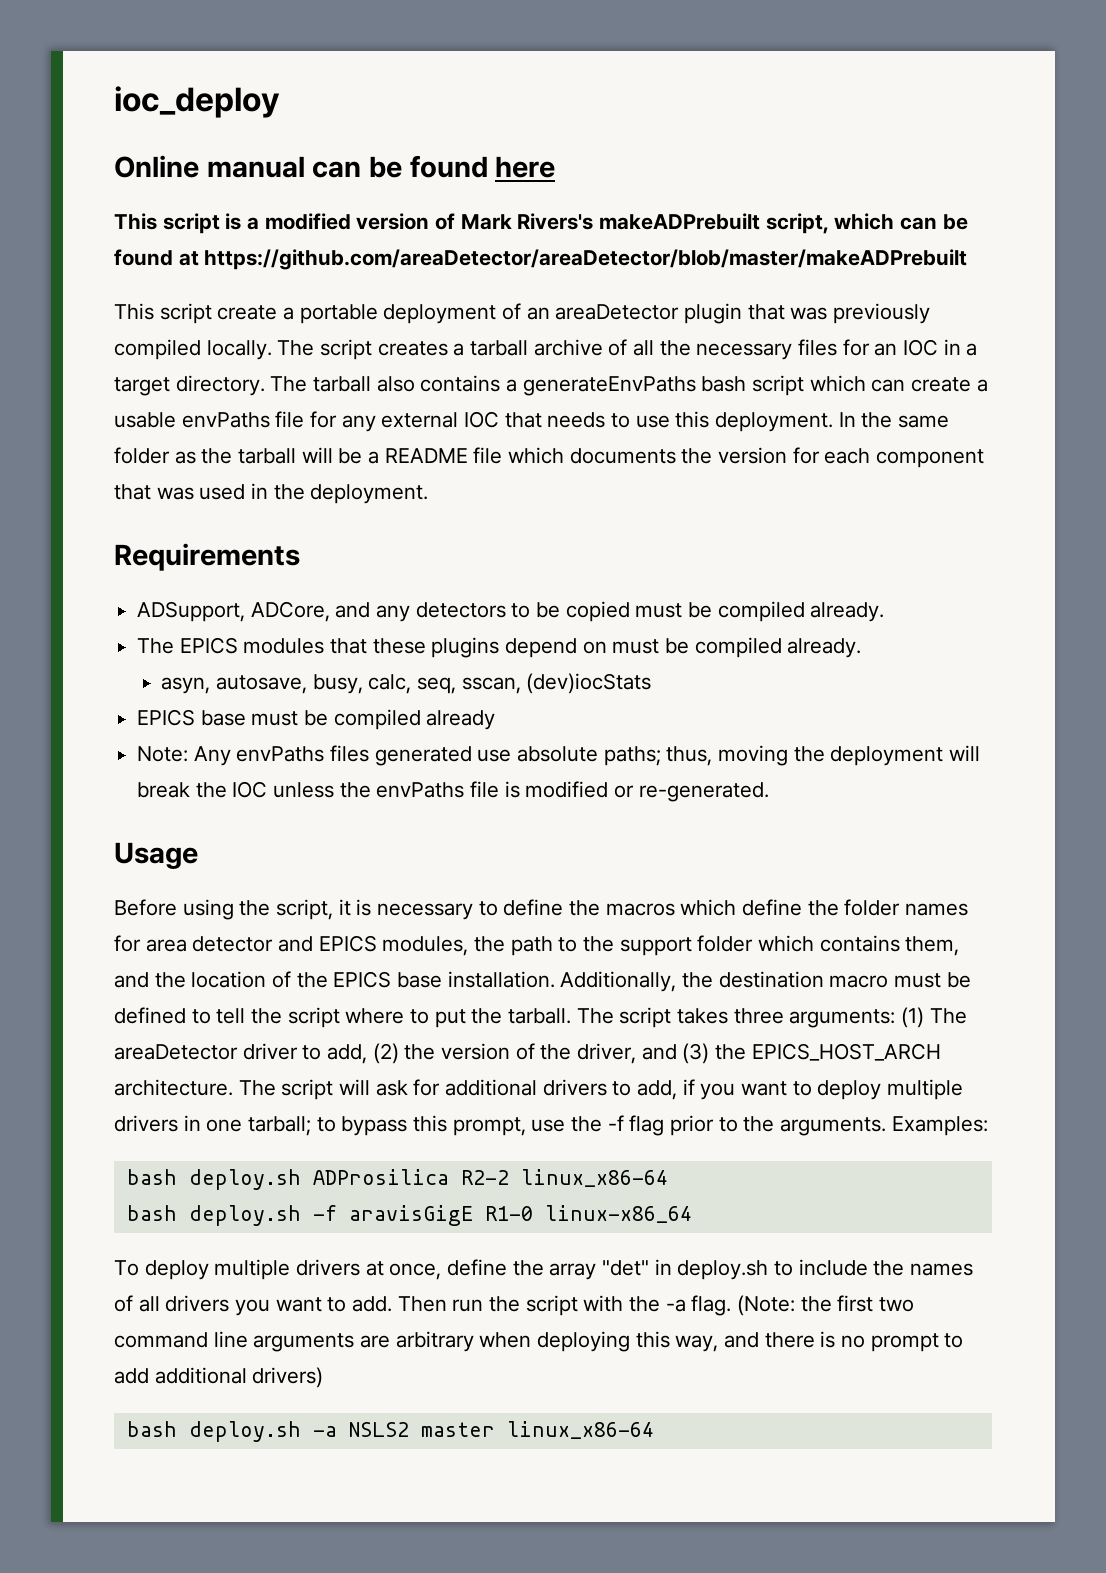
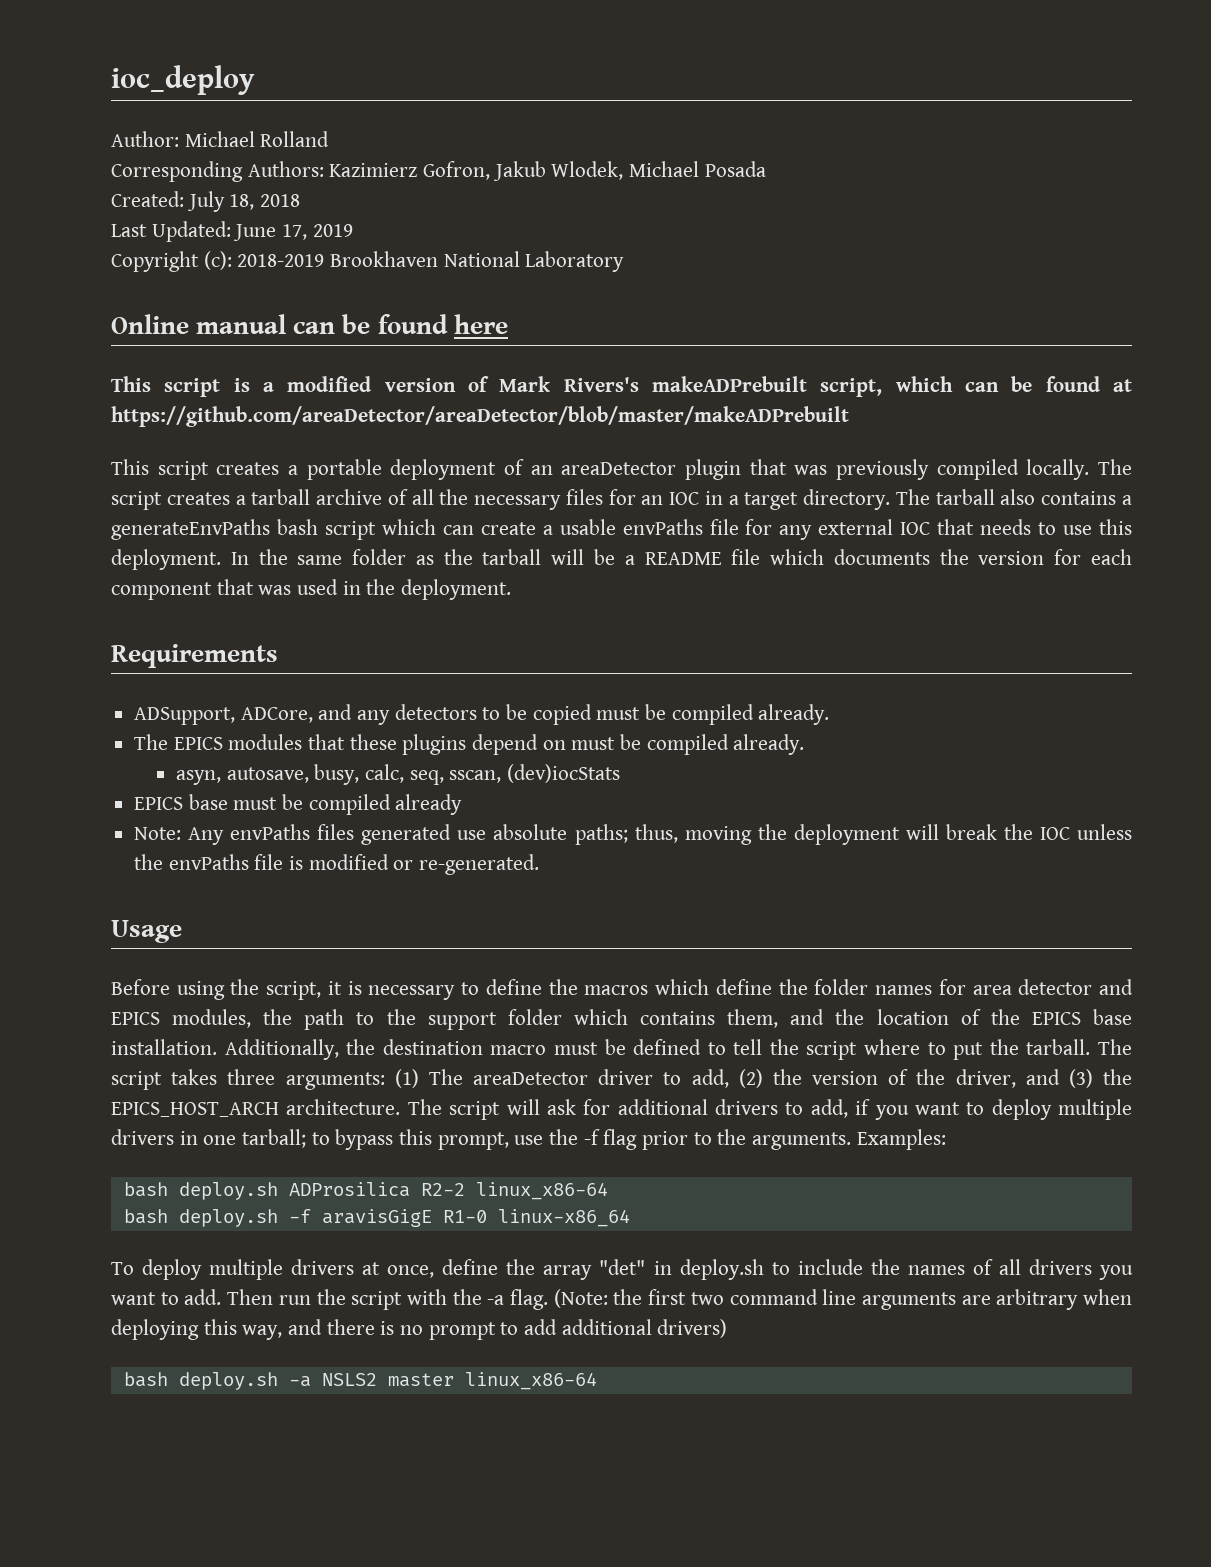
(280, 102) none -> [111,131,330,147] [111,161,766,182] [111,191,301,212] [111,221,353,242] [111,251,625,272] // Author: Michael Rolland // Corresponding Authors: Kazimierz Gofron, Jakub Wlodek, Michael Posada // Created: July 18, 2018 // Last Updated: June 17, 2019 // Copyright (c): 2018-2019 Brookhaven National Laboratory
[217,305,278,320] create -> [216,462,280,475] creates

